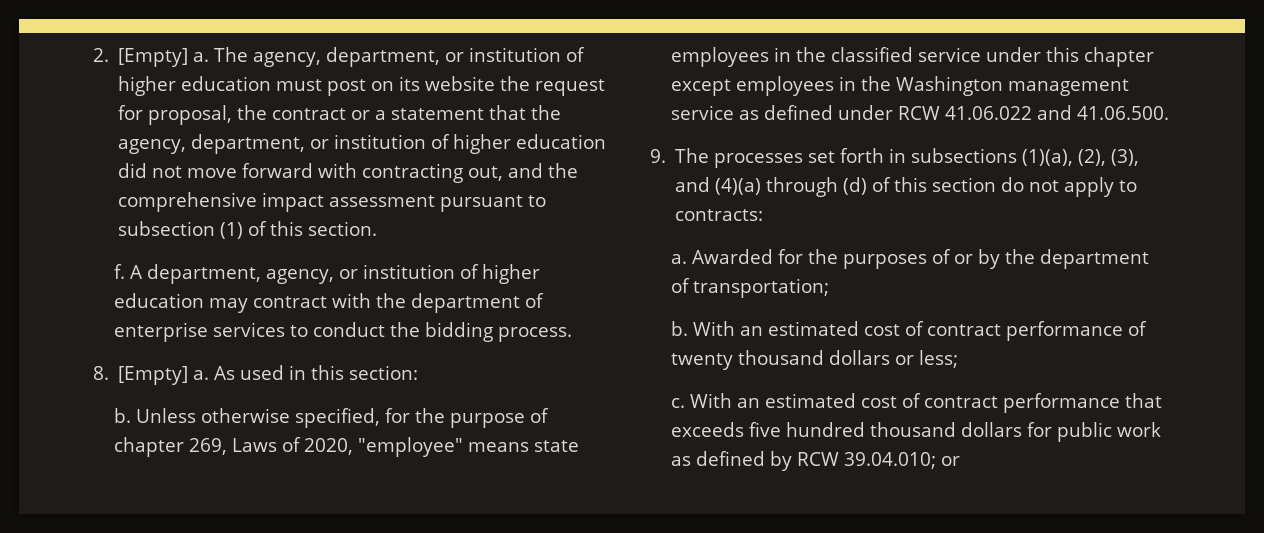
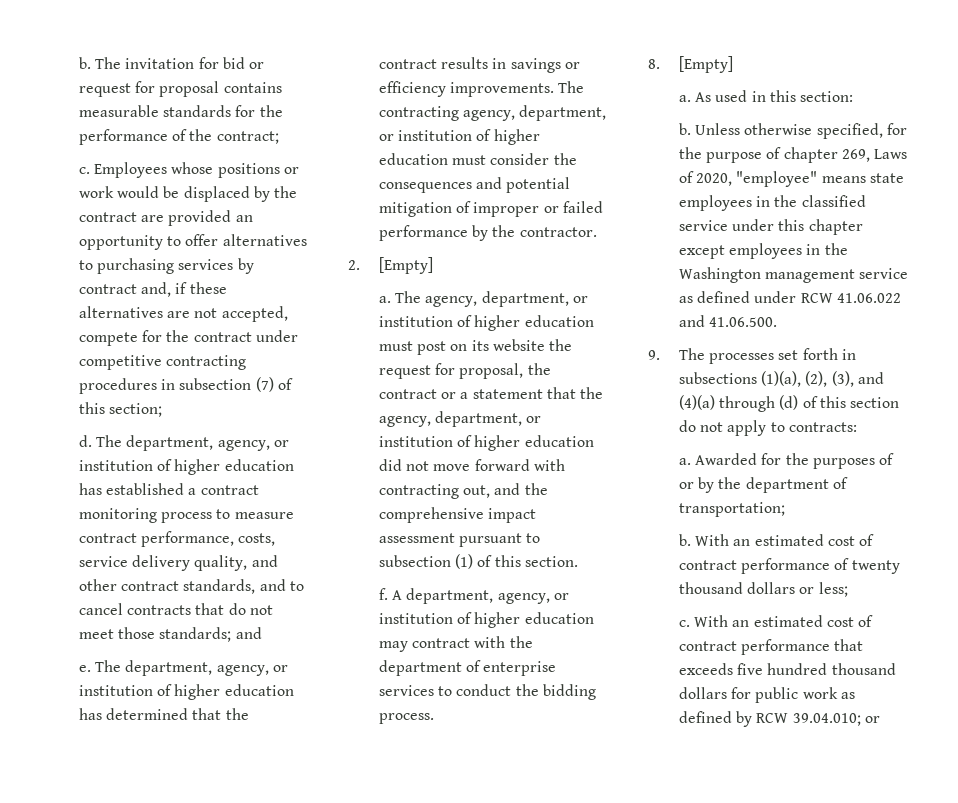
(93, 55) none -> [78,57,264,69] [78,81,282,97] [78,105,283,117] [78,129,279,145] [78,162,299,178] [78,186,297,202] [78,210,253,226] [78,234,307,250] [78,258,254,274] [78,282,227,297] [78,306,288,322] [78,330,298,346] [78,355,247,370] [78,377,293,394] [78,402,163,417] [78,435,289,451] [78,459,294,475] [78,483,259,495] [78,508,294,523] [78,531,276,547] [78,555,278,571] [78,579,304,594] [78,603,273,615] [78,627,262,642] [78,660,288,676] [78,684,294,700] [78,708,249,720] [378,57,580,73] [378,81,585,97] [378,105,607,121] [378,129,540,145] [378,153,577,165] [378,177,571,193] [378,201,603,217] [378,225,597,241] b. The invitation for bid or request for proposal contains measurable standards for the performance of the contract; // c. Employees whose positions or work would be displaced by the contract are provided an opportunity to offer alternatives to purchasing services by contract and, if these alternatives are not accepted, compete for the contract under competitive contracting procedures in subsection (7) of this section; // d. The department, agency, or institution of higher education has established a contract monitoring process to measure contract performance, costs, service delivery quality, and other contract standards, and to cancel contracts that do not meet those standards; and // e. The department, agency, or institution of higher education has determined that the contract results in savings or efficiency improvements. The contracting agency, department, or institution of higher education must consider the consequences and potential mitigation of improper or failed performance by the contractor. //
(189, 57) none -> (433, 265) //
(189, 375) none -> (733, 64) //

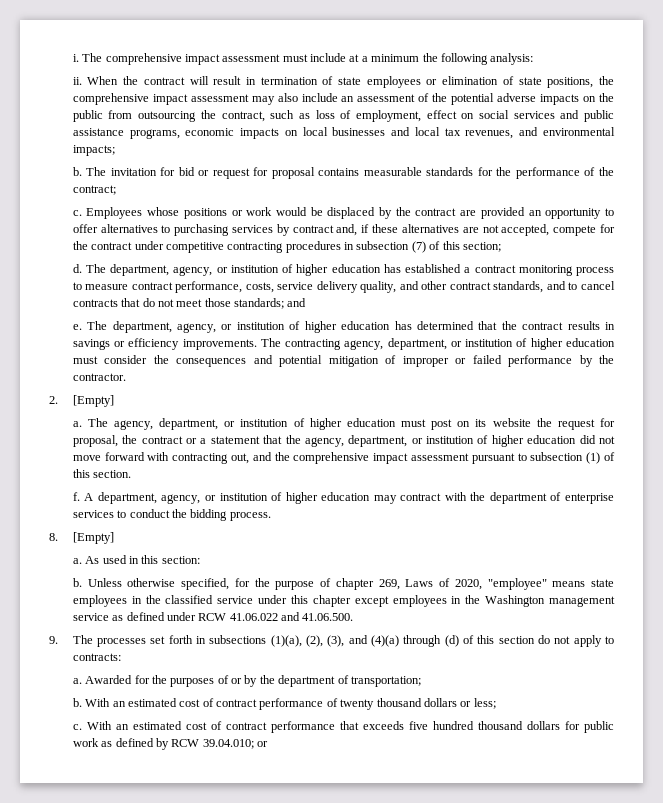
(78, 63) none -> [72,53,534,65] [72,76,615,88] [72,93,615,105] [72,110,614,122] [72,127,615,139] [72,145,115,156] i. The comprehensive impact assessment must include at a minimum the following analysis: // ii. When the contract will result in termination of state employees or elimination of state positions, the comprehensive impact assessment may also include an assessment of the potential adverse impacts on the public from outsourcing the contract, such as loss of employment, effect on social services and public assistance programs, economic impacts on local businesses and local tax revenues, and environmental impacts; //

